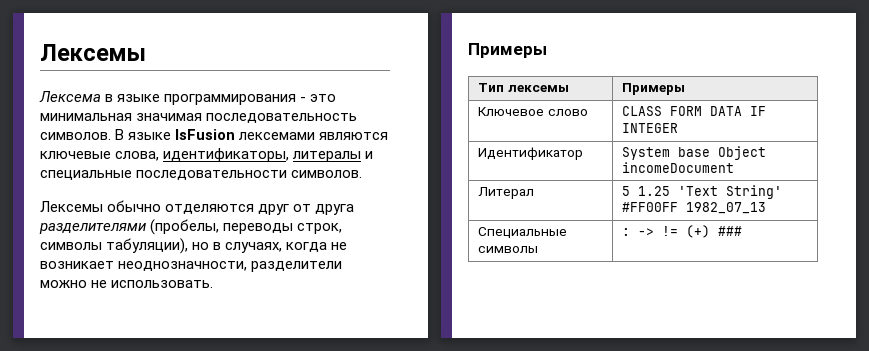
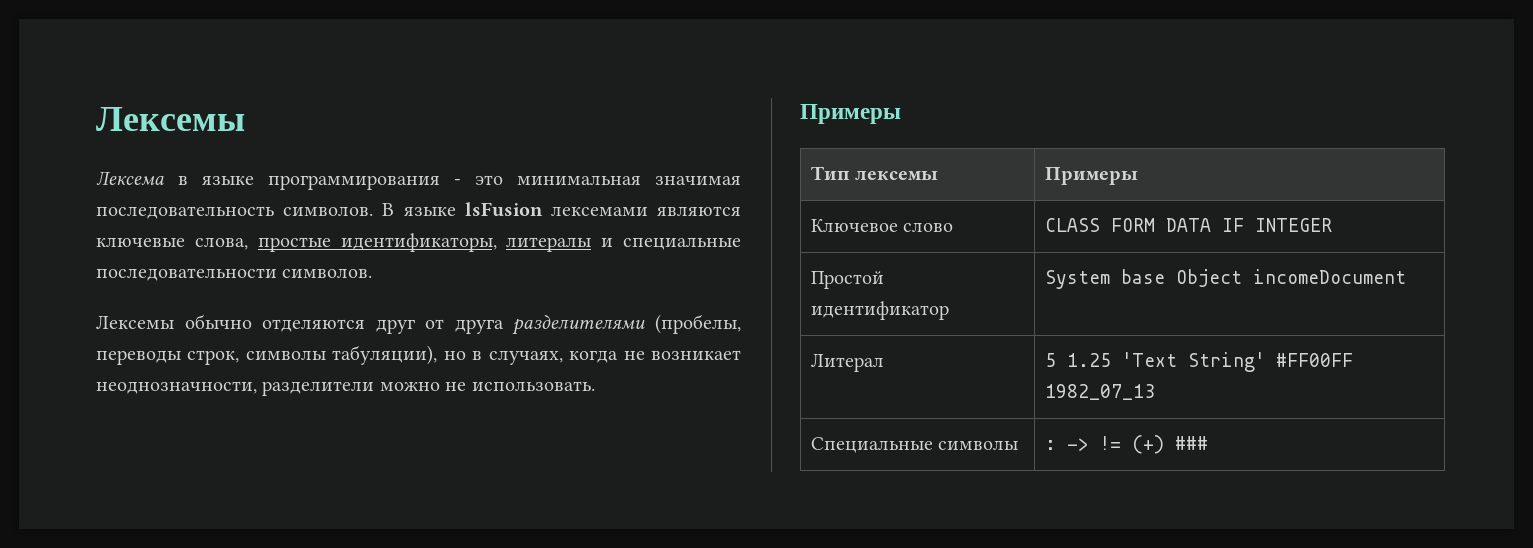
(160, 156) none -> [257,237,331,252] простые
[477,147,583,160] Идентификатор -> [811,271,885,289] [811,301,950,320] Простой идентификатор

